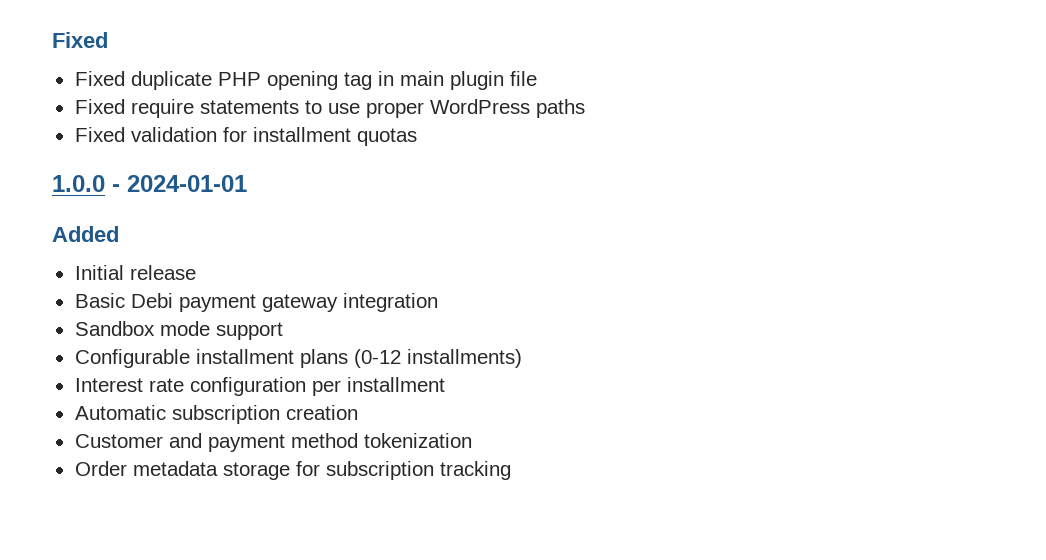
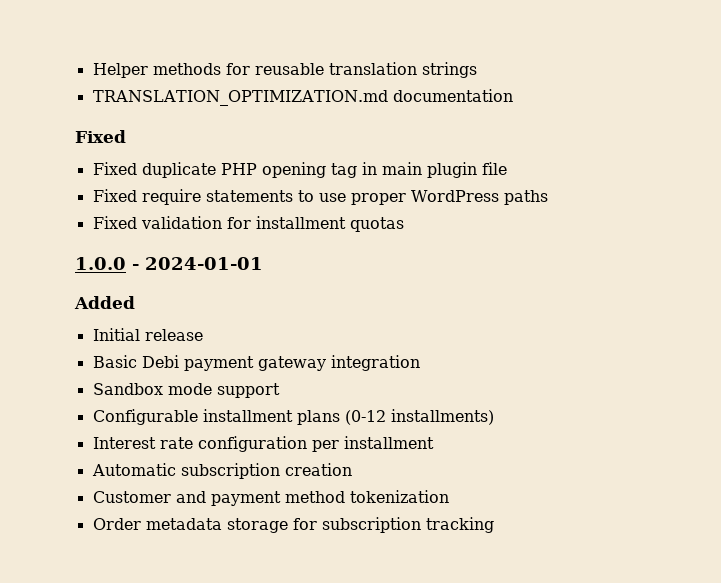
(52, 40) none -> [92,62,477,78] [92,89,513,106] Helper methods for reusable translation strings // TRANSLATION_OPTIMIZATION.md documentation //

